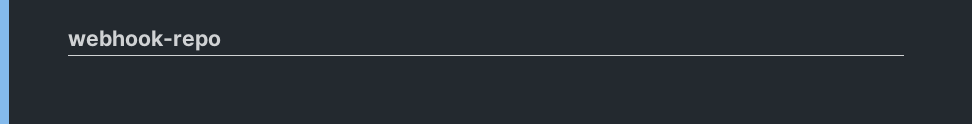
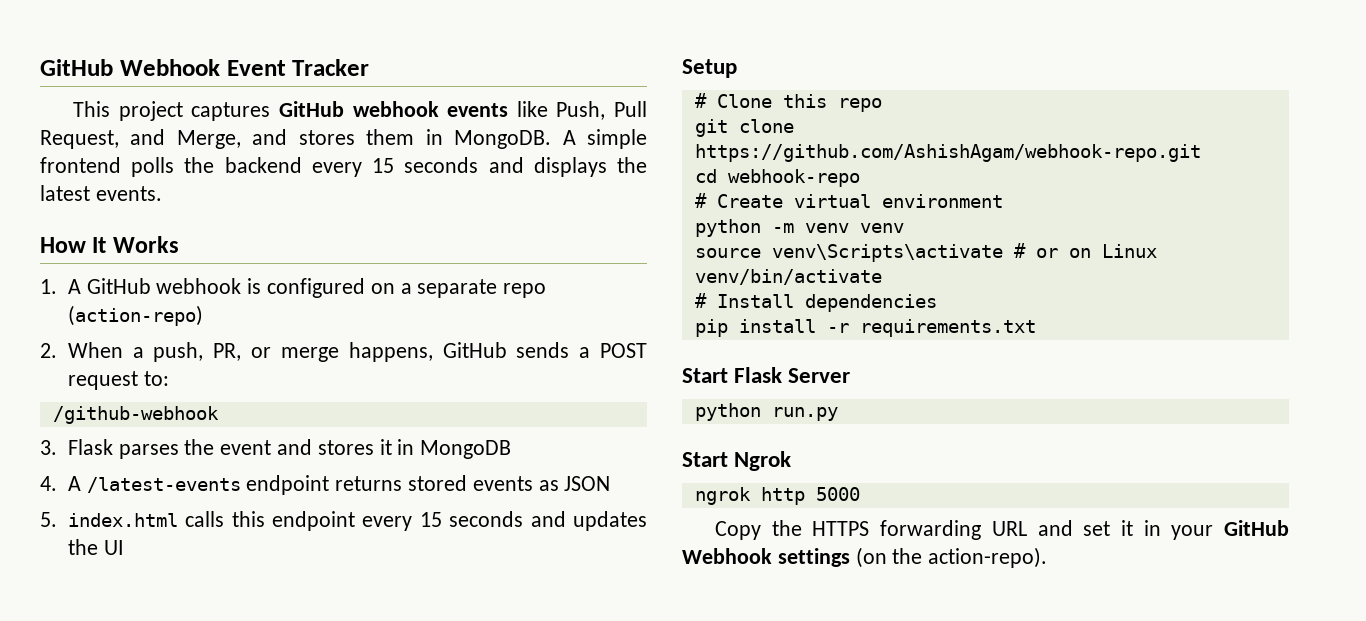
[68,30,221,51] webhook-repo -> [40,59,370,76] [73,101,647,121] [40,129,647,149] [40,157,647,177] [40,185,162,201] [40,236,179,253] [40,278,547,298] [67,305,203,326] [40,342,648,362] [67,371,169,390] [52,406,219,424] [40,439,512,459] [40,475,611,495] [40,511,647,531] [67,539,124,555] [682,59,737,78] [694,93,882,112] [694,119,794,137] [694,144,1201,162] [694,169,860,187] [694,193,1003,208] [694,219,904,237] [694,243,1157,262] [694,269,882,285] [694,293,937,312] [694,319,1036,337] [682,367,851,383] [694,403,838,421] [682,451,792,471] [694,487,860,505] [715,520,1289,540] [682,547,1048,568] GitHub Webhook Event Tracker // This project captures GitHub webhook events like Push, Pull Request, and Merge, and stores them in MongoDB. A simple frontend polls the backend every 15 seconds and displays the latest events. // How It Works // 1. A GitHub webhook is configured on a separate repo (action-repo) // 2. When a push, PR, or merge happens, GitHub sends a POST request to: // /github-webhook // 3. Flask parses the event and stores it in MongoDB // 4. A /latest-events endpoint returns stored events as JSON // 5. index.html calls this endpoint every 15 seconds and updates the UI // Setup // # Clone this repo // git clone https://github.com/AshishAgam/webhook-repo.git // cd webhook-repo // # Create virtual environment // python -m venv venv // source venv\Scripts\activate # or on Linux venv/bin/activate // # Install dependencies // pip install -r requirements.txt // Start Flask Server // python run.py // Start Ngrok // ngrok http 5000 // Copy the HTTPS forwarding URL and set it in your GitHub Webhook settings (on the action-repo).

